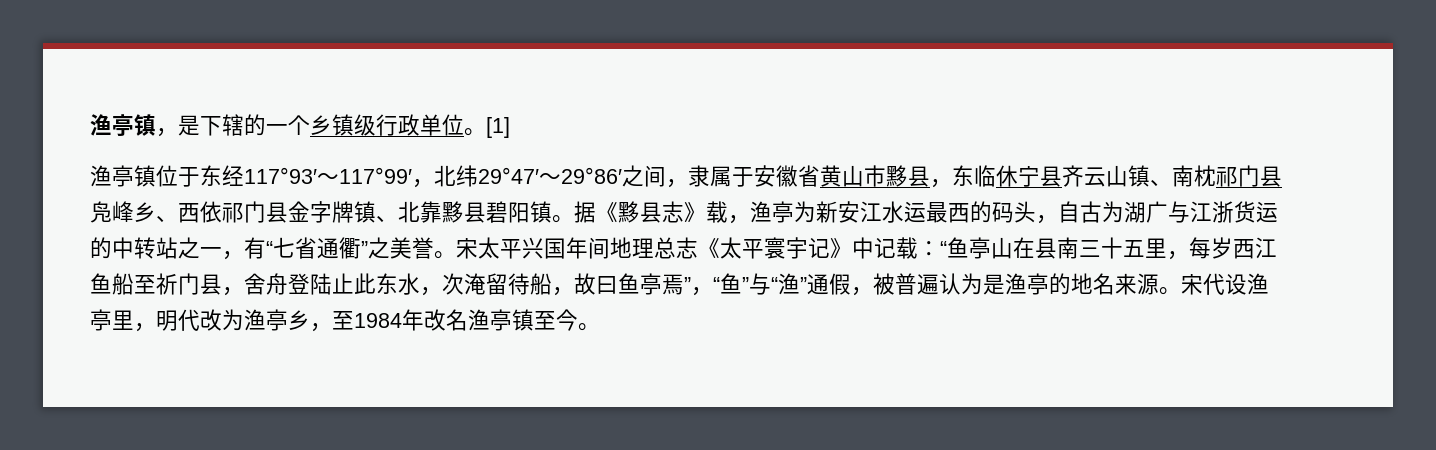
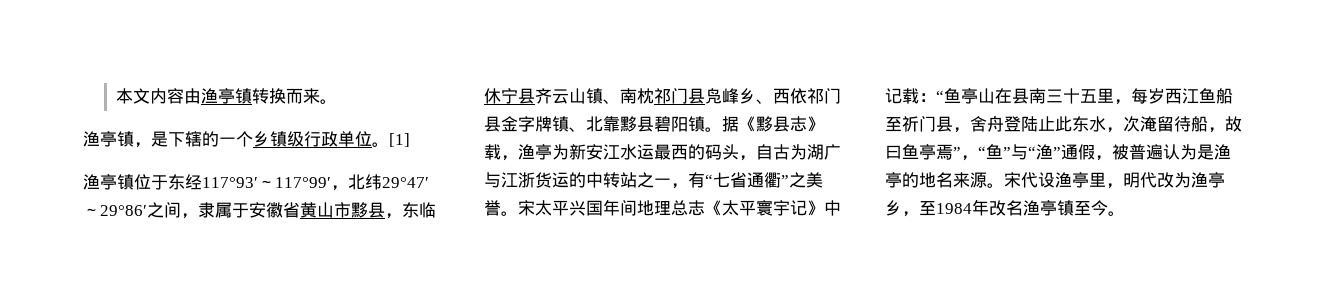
(90, 125) none -> [116,88,338,104] 本文内容由渔亭镇转换而来。 //

